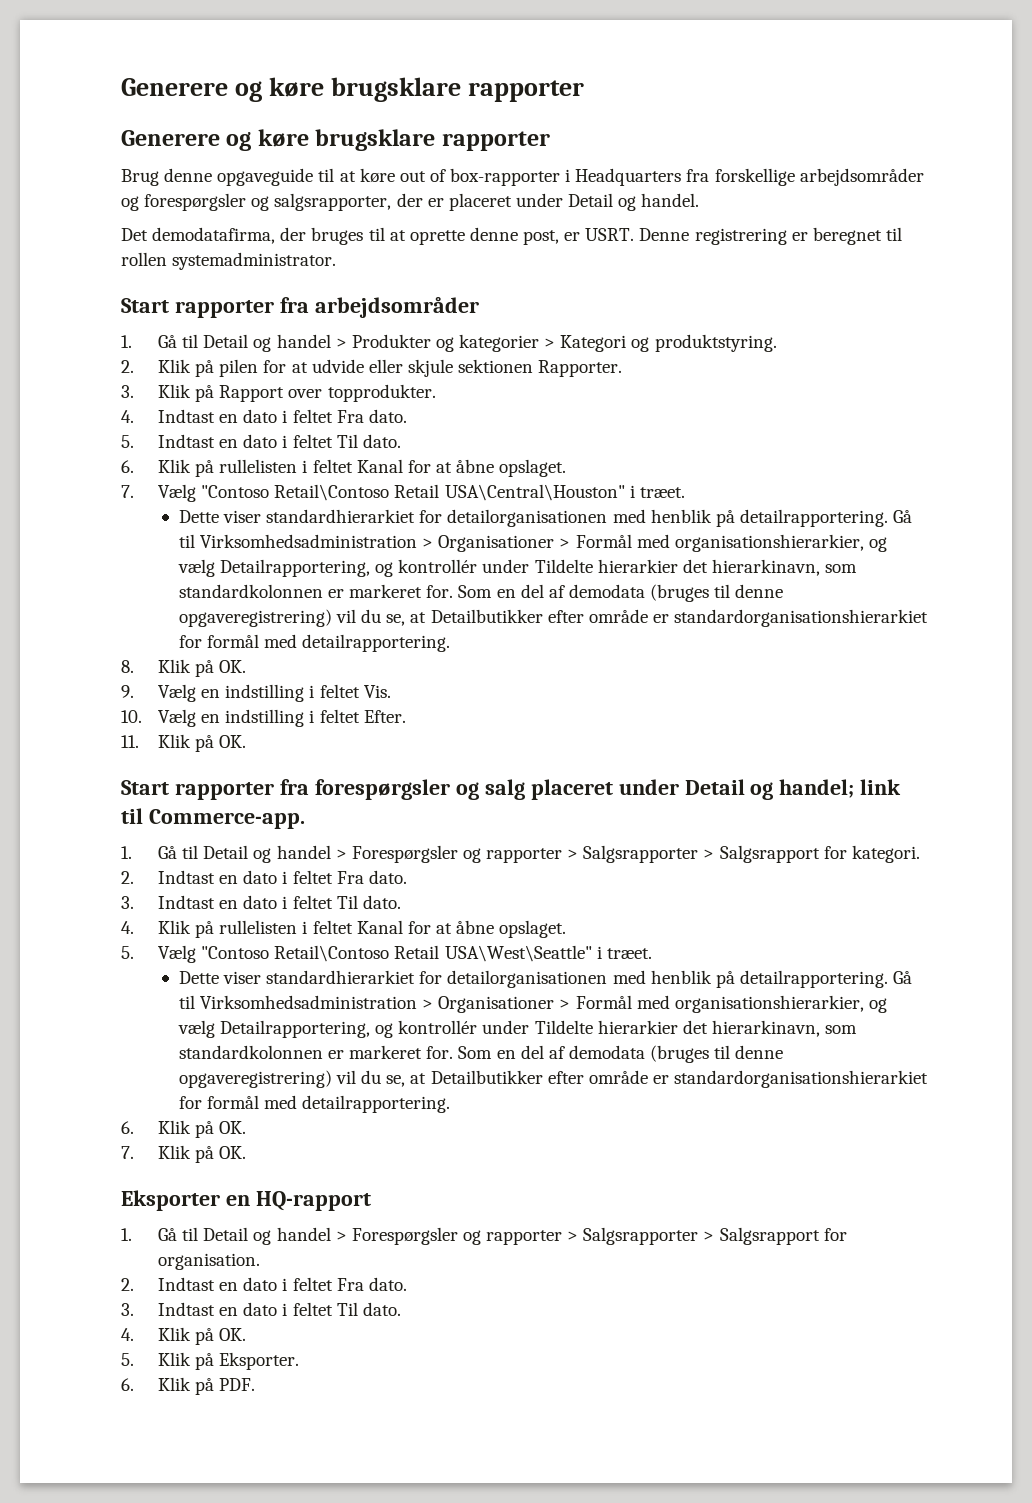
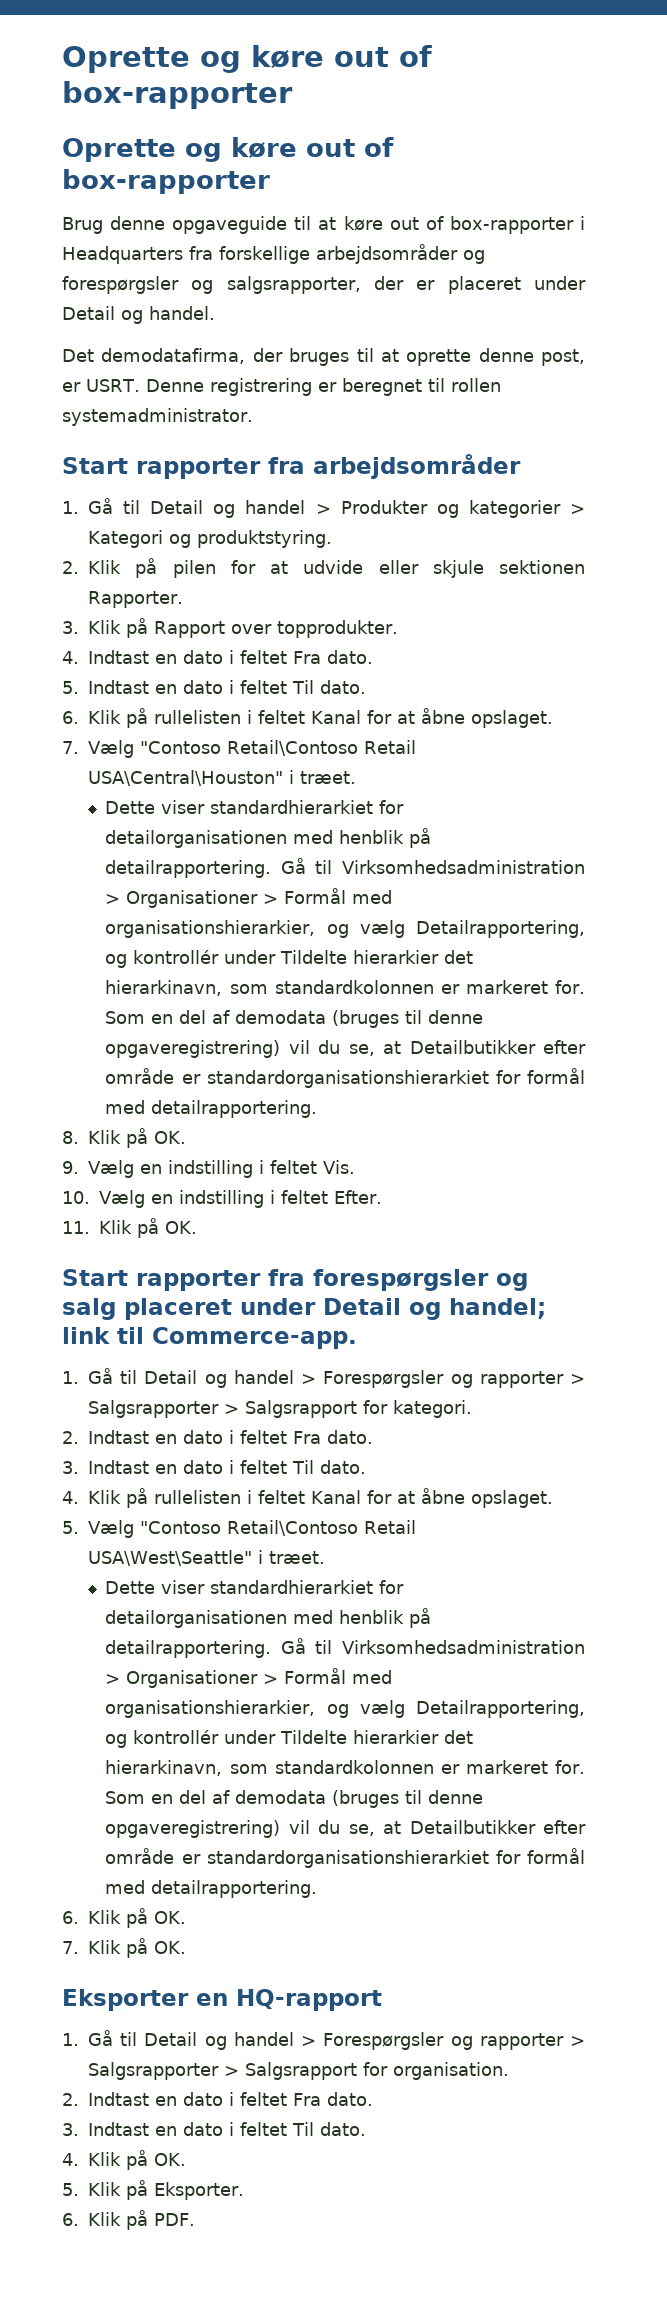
[121,77,585,102] [121,129,550,151] Generere og køre brugsklare rapporter // Generere og køre brugsklare rapporter -> [62,45,432,73] [62,81,293,109] [62,137,394,162] [62,169,270,194] Oprette og køre out of box-rapporter // Oprette og køre out of box-rapporter

